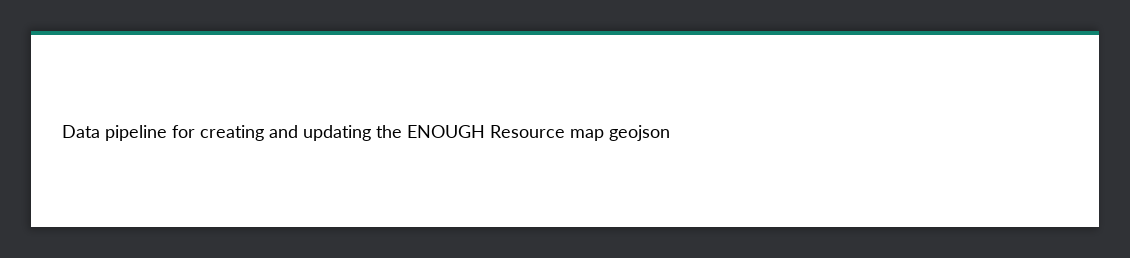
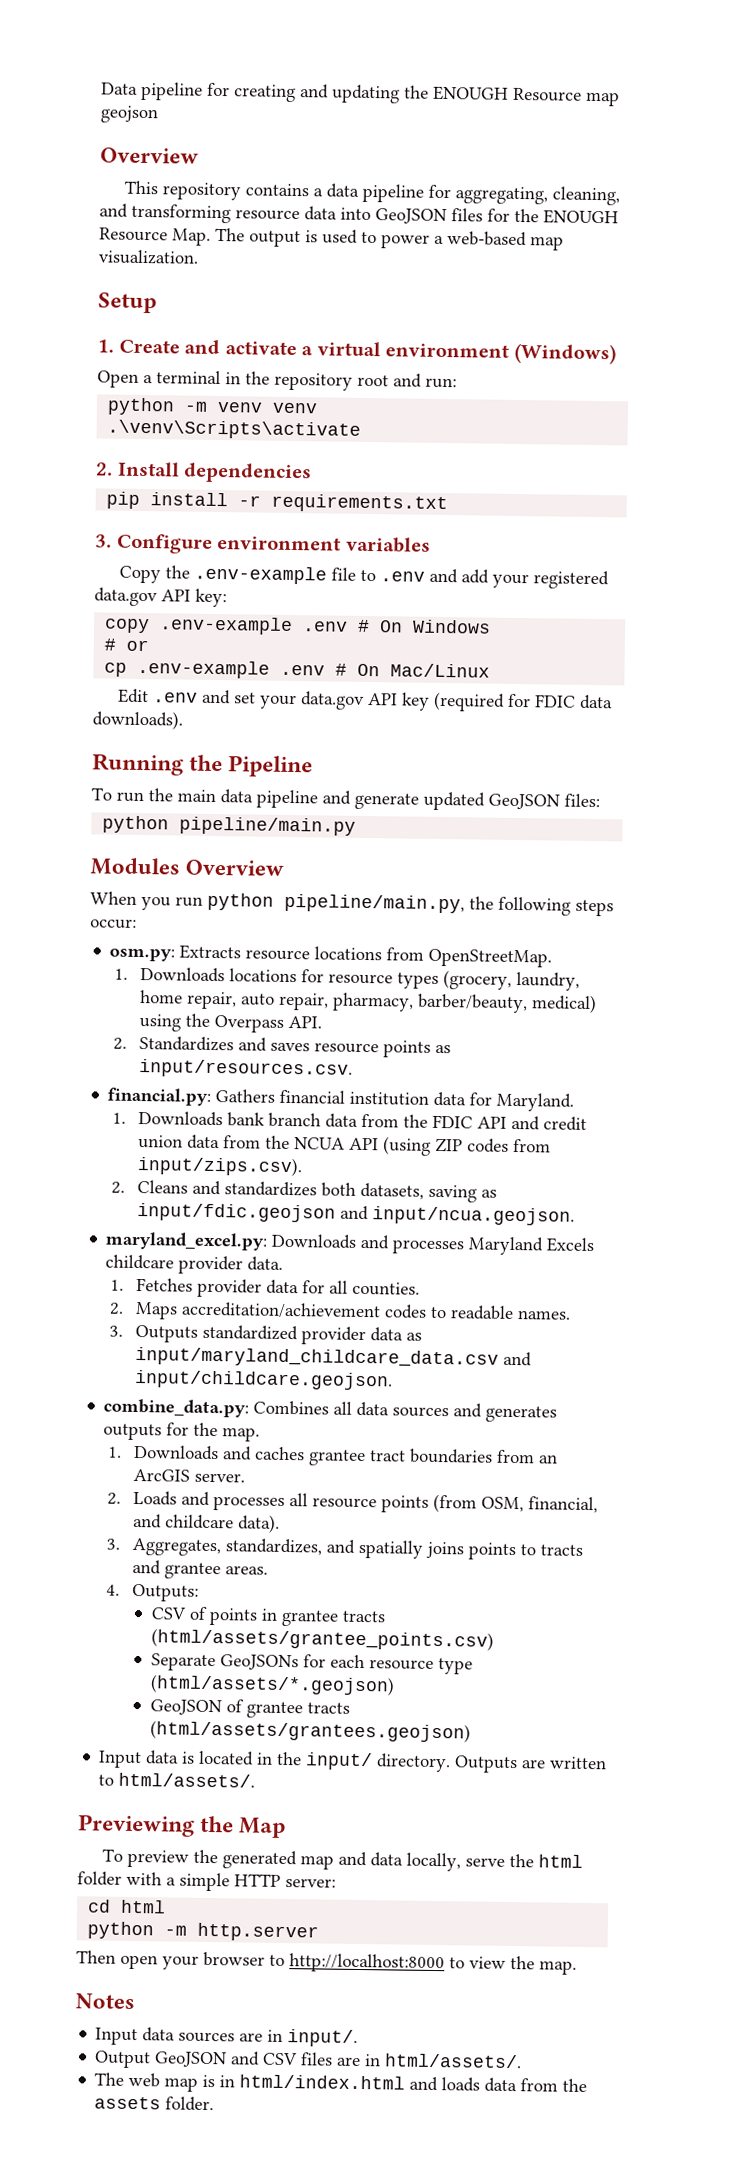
(670, 133) none -> [100,147,199,164] [123,180,620,206] [99,203,619,225] [99,227,564,251] [98,249,199,265] [98,292,157,314] [97,339,616,365] [97,370,457,391] [107,397,319,416] [107,419,362,440] [96,461,313,484] [106,491,449,514] [95,533,431,554] [118,565,609,590] [94,587,227,608] [104,616,492,636] [104,638,150,652] [104,659,491,679] [117,688,613,712] [92,710,183,730] [92,753,314,778] [91,787,600,811] [102,815,357,836] [90,857,285,876] [90,891,614,917] [90,918,137,929] [109,944,553,968] [114,967,580,991] [139,990,597,1014] [138,1013,322,1033] [113,1035,451,1058] [138,1058,353,1079] [107,1087,575,1112] [112,1110,587,1131] [137,1134,551,1156] [136,1155,303,1177] [111,1179,497,1203] [136,1202,575,1226] [105,1231,595,1256] [105,1254,284,1275] [110,1277,420,1298] [109,1301,571,1320] [109,1324,422,1346] [134,1346,532,1369] [133,1369,393,1391] [103,1398,558,1423] [103,1422,261,1442] [108,1444,558,1467] [132,1468,245,1483] [107,1490,598,1514] [132,1513,280,1533] [106,1537,583,1561] [131,1559,268,1580] [106,1583,199,1602] [150,1606,386,1627] [150,1628,494,1651] [150,1653,473,1675] [149,1674,395,1696] [149,1699,350,1719] [149,1720,471,1743] [98,1750,608,1774] [98,1772,256,1788] [78,1814,287,1839] [101,1848,583,1872] [77,1871,336,1892] [87,1899,167,1914] [87,1921,320,1942] [76,1950,577,1975] [75,1993,135,2010] [95,2027,359,2048] [94,2050,523,2069] [94,2072,588,2093] [94,2096,215,2112] // Overview // This repository contains a data pipeline for aggregating, cleaning, and transforming resource data into GeoJSON files for the ENOUGH Resource Map. The output is used to power a web-based map visualization. // Setup // 1. Create and activate a virtual environment (Windows) // Open a terminal in the repository root and run: // python -m venv venv // .\venv\Scripts\activate // 2. Install dependencies // pip install -r requirements.txt // 3. Configure environment variables // Copy the .env-example file to .env and add your registered data.gov API key: // copy .env-example .env # On Windows // # or // cp .env-example .env # On Mac/Linux // Edit .env and set your data.gov API key (required for FDIC data downloads). // Running the Pipeline // To run the main data pipeline and generate updated GeoJSON files: // python pipeline/main.py // Modules Overview // When you run python pipeline/main.py, the following steps occur: // osm.py: Extracts resource locations from OpenStreetMap. // 1. Downloads locations for resource types (grocery, laundry, home repair, auto repair, pharmacy, barber/beauty, medical) using the Overpass API. // 2. Standardizes and saves resource points as input/resources.csv. // financial.py: Gathers financial institution data for Maryland. // 1. Downloads bank branch data from the FDIC API and credit union data from the NCUA API (using ZIP codes from input/zips.csv). // 2. Cleans and standardizes both datasets, saving as input/fdic.geojson and input/ncua.geojson. // maryland_excel.py: Downloads and processes Maryland Excels childcare provider data. // 1. Fetches provider data for all counties. // 2. Maps accreditation/achievement codes to readable names. // 3. Outputs standardized provider data as input/maryland_childcare_data.csv and input/childcare.geojson. // combine_data.py: Combines all data sources and generates outputs for the map. // 1. Downloads and caches grantee tract boundaries from an ArcGIS server. // 2. Loads and processes all resource points (from OSM, financial, and childcare data). // 3. Aggregates, standardizes, and spatially joins points to tracts and grantee areas. // 4. Outputs: // CSV of points in grantee tracts (html/assets/grantee_points.csv) // Separate GeoJSONs for each resource type (html/assets/*.geojson) // GeoJSON of grantee tracts (html/assets/grantees.geojson) // Input data is located in the input/ directory. Outputs are written to html/assets/. // Previewing the Map // To preview the generated map and data locally, serve the html folder with a simple HTTP server: // cd html // python -m http.server // Then open your browser to http://localhost:8000 to view the map. // Notes // Input data sources are in input/. // Output GeoJSON and CSV files are in html/assets/. // The web map is in html/index.html and loads data from the assets folder.

